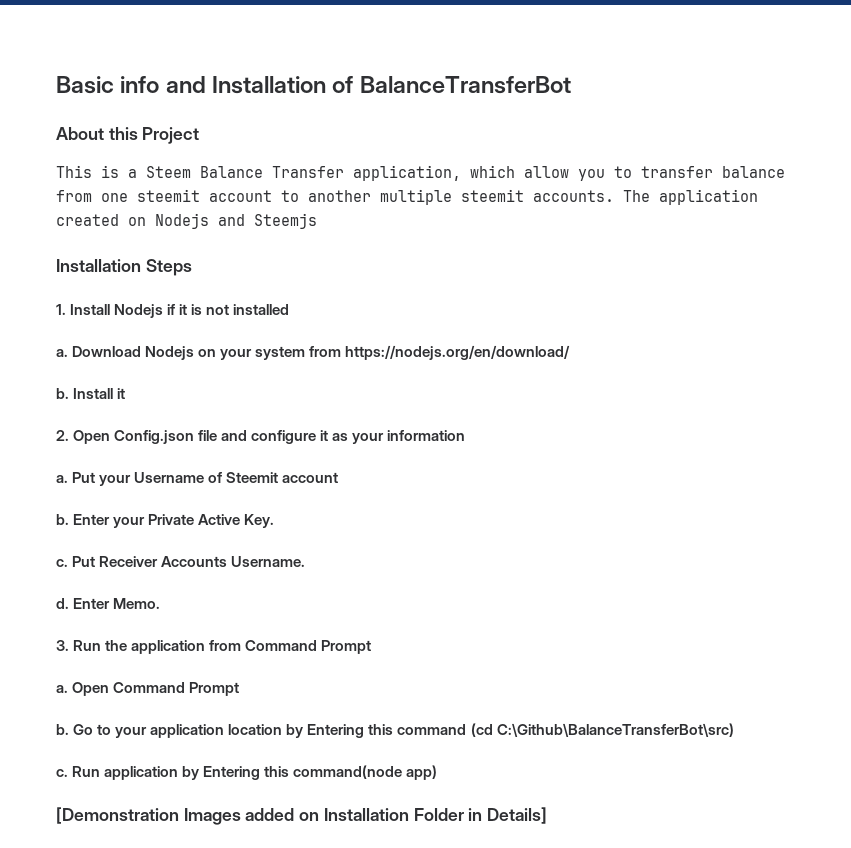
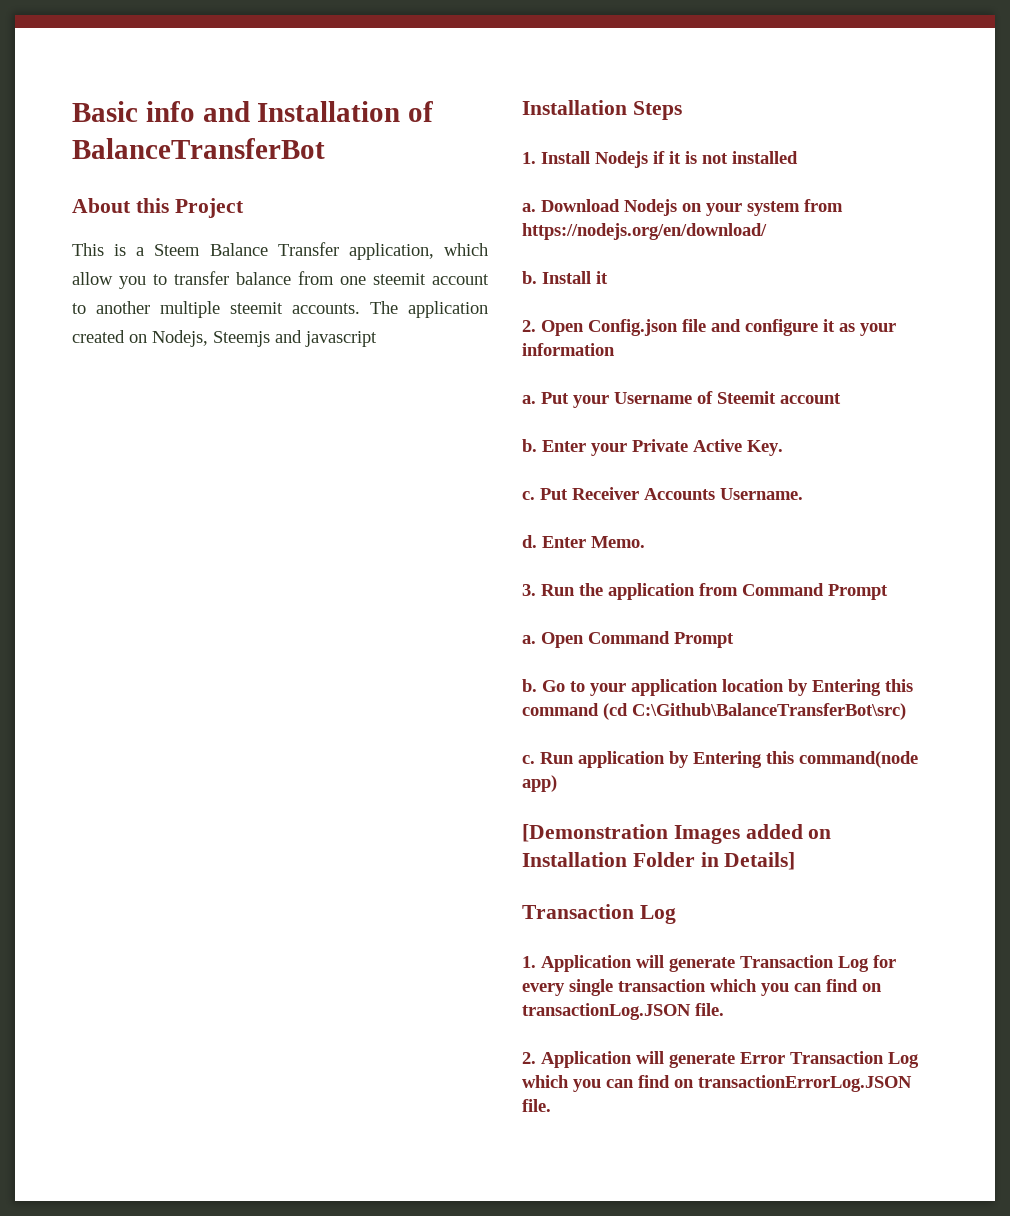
[155,213,317,229] Nodejs and Steemjs -> [152,330,377,347] Nodejs, Steemjs and javascript
(548, 815) none -> [522,904,676,924] [522,955,896,972] [522,979,882,996] [522,1003,724,1020] [522,1051,919,1068] [522,1075,912,1092] [522,1099,551,1112] // Transaction Log // 1. Application will generate Transaction Log for every single transaction which you can find on transactionLog.JSON file. // 2. Application will generate Error Transaction Log which you can find on transactionErrorLog.JSON file.

